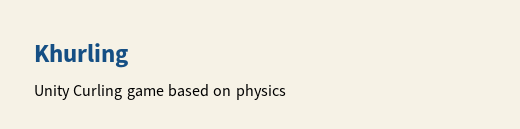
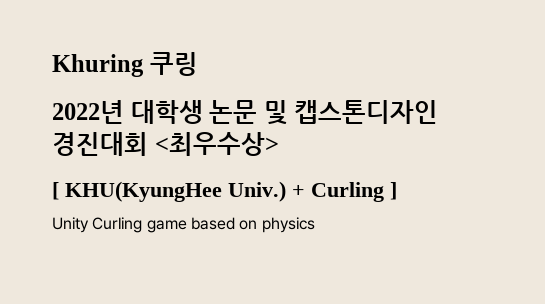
[34,43,128,68] Khurling -> [52,52,198,77] [52,100,439,125] [52,132,279,156] [52,181,397,202] Khuring 쿠링 // 2022년 대학생 논문 및 캡스톤디자인 경진대회 <최우수상> // [ KHU(KyungHee Univ.) + Curling ]

